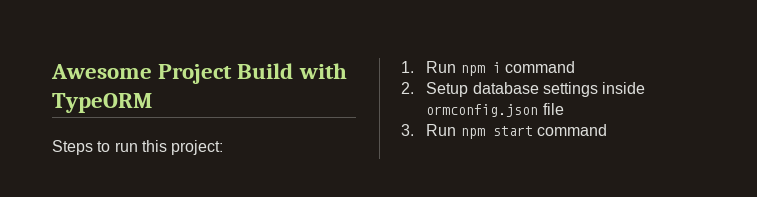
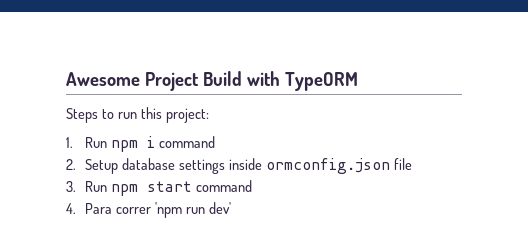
(608, 130) none -> [66,202,231,218] // 4. Para correr 'npm run dev'

